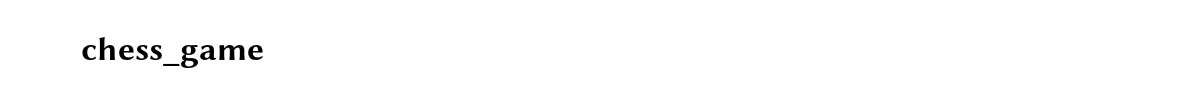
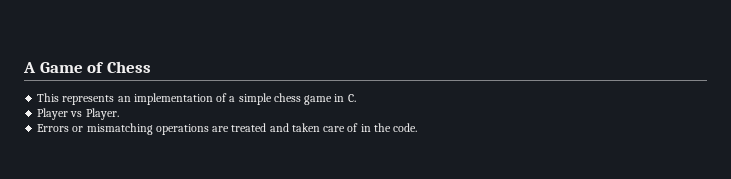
[81,37,264,68] chess_game -> [23,61,151,73] [37,93,356,105] [37,108,119,120] [37,123,418,135] A Game of Chess // This represents an implementation of a simple chess game in C. // Player vs Player. // Errors or mismatching operations are treated and taken care of in the code.

